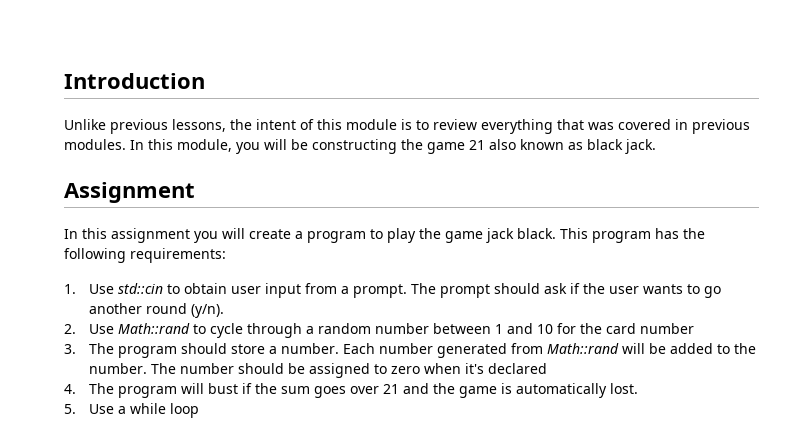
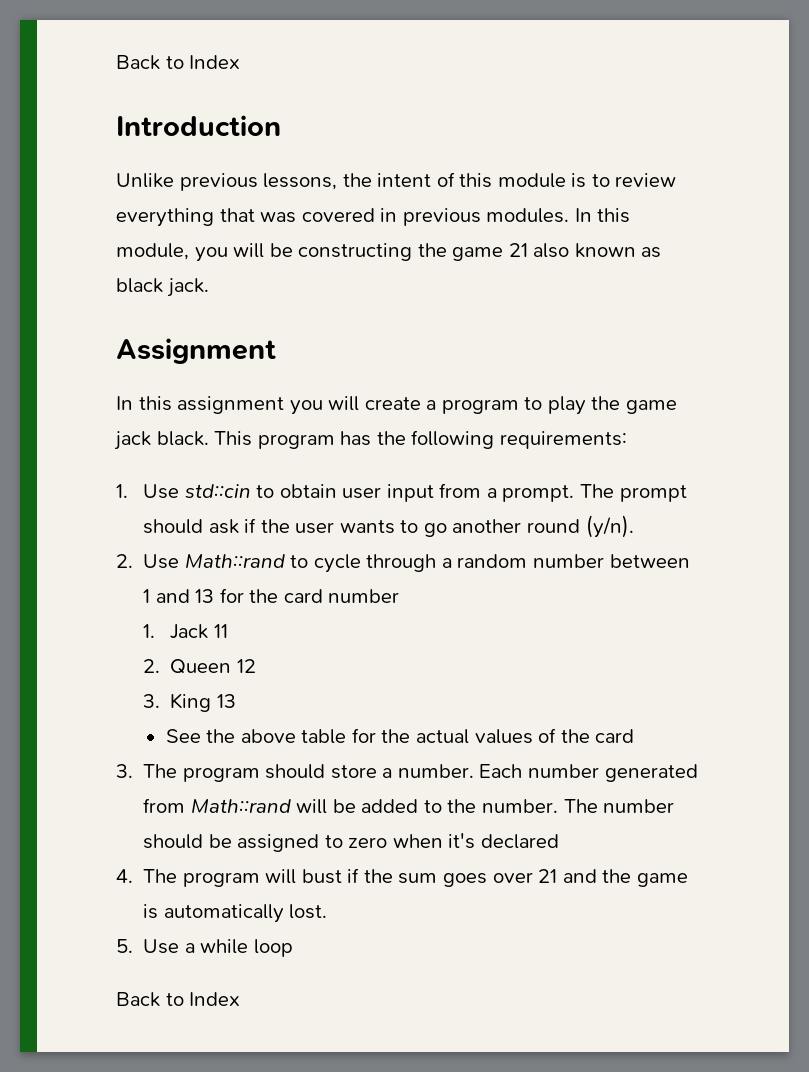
(64, 81) none -> [116,55,241,70] Back to Index //
[537,324,554,334] 10 -> [195,589,215,603] 13
(695, 328) none -> [143,624,228,639] [143,659,256,674] [143,693,236,712] [165,728,635,744] // 1. Jack 11 // 2. Queen 12 // 3. King 13 // See the above table for the actual values of the card
(200, 410) none -> [116,992,241,1007] // Back to Index

